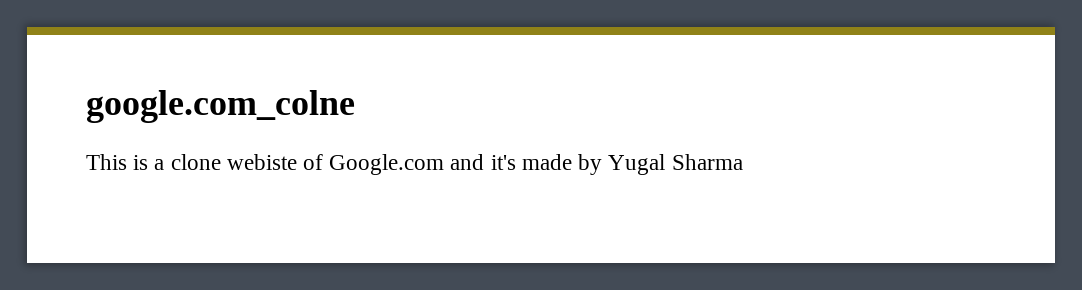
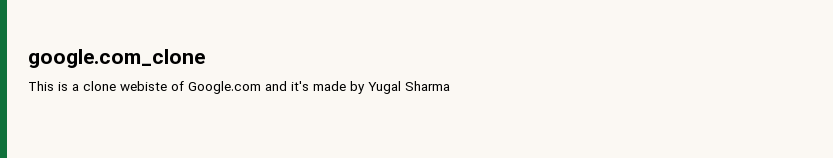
[86,90,355,123] google.com_colne -> [28,49,205,68] google.com_clone

